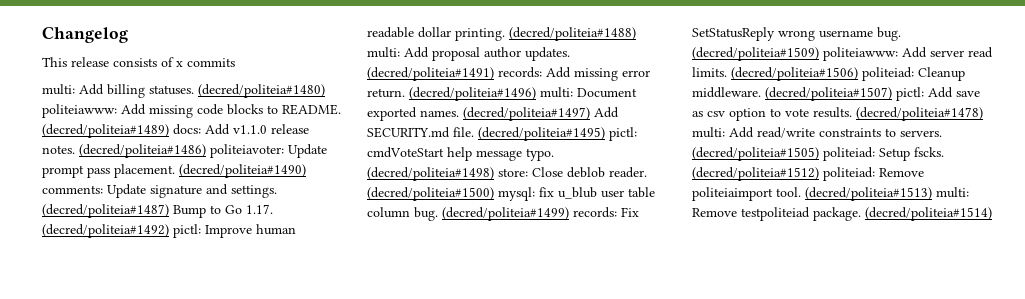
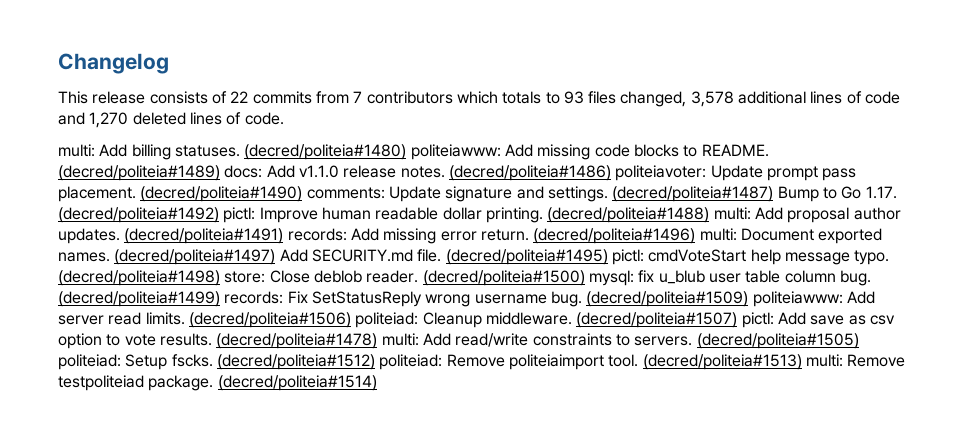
[176,61,183,67] x -> [230,91,249,103] 22
(235, 62) none -> [315,91,901,107] [58,112,284,128] from 7 contributors which totals to 93 files changed, 3,578 additional lines of code and 1,270 deleted lines of code.

